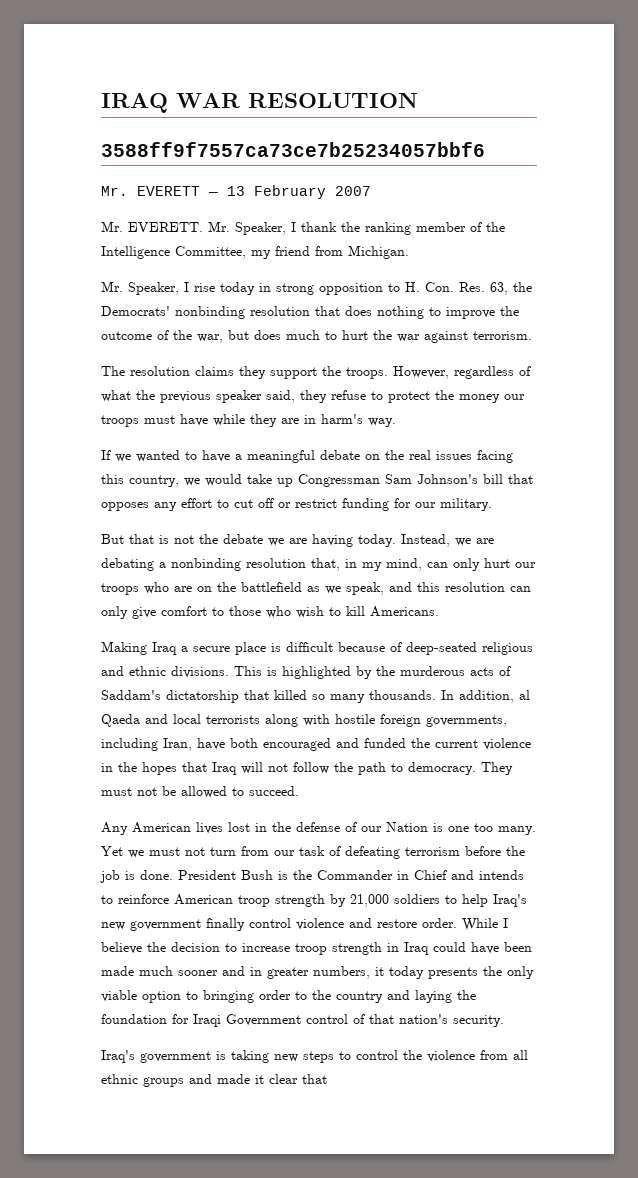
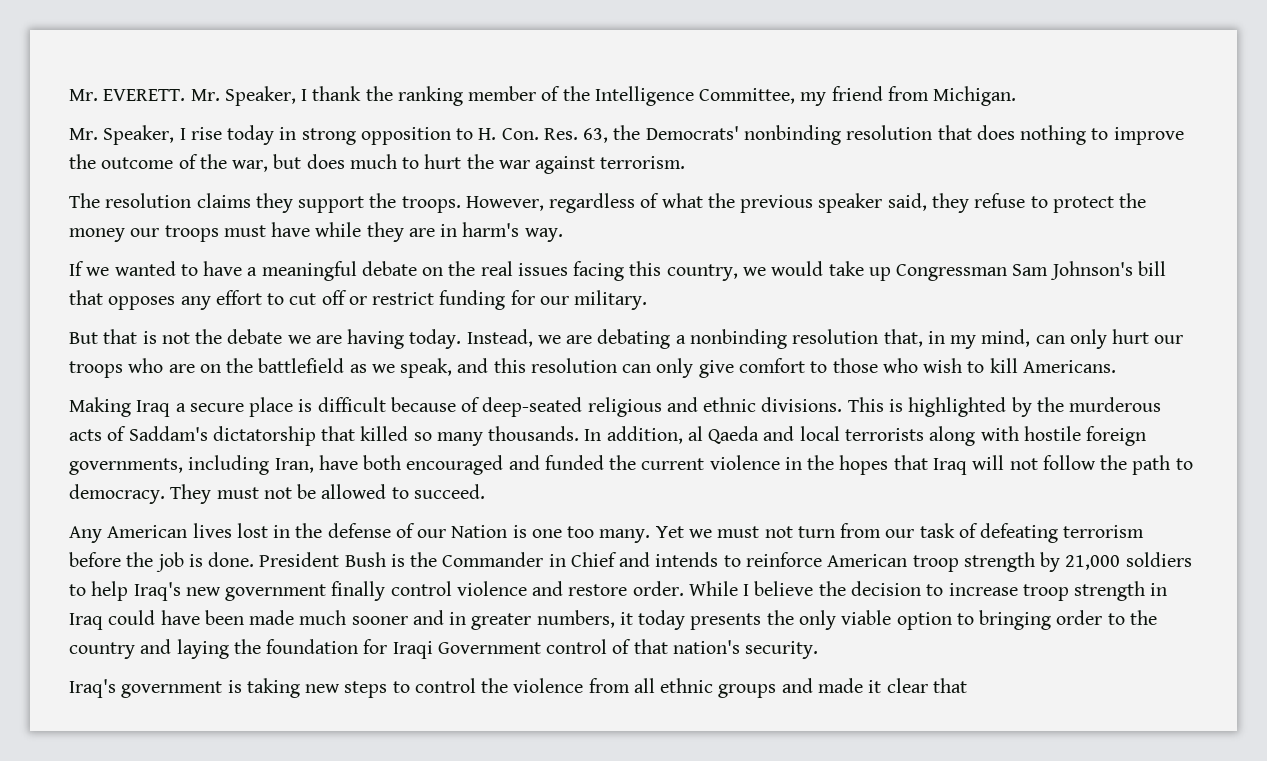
[101,93,418,113] [101,142,485,157] [101,185,371,199] IRAQ WAR RESOLUTION // 3588ff9f7557ca73ce7b25234057bbf6 // Mr. EVERETT — 13 February 2007 // -> (69, 95) none

